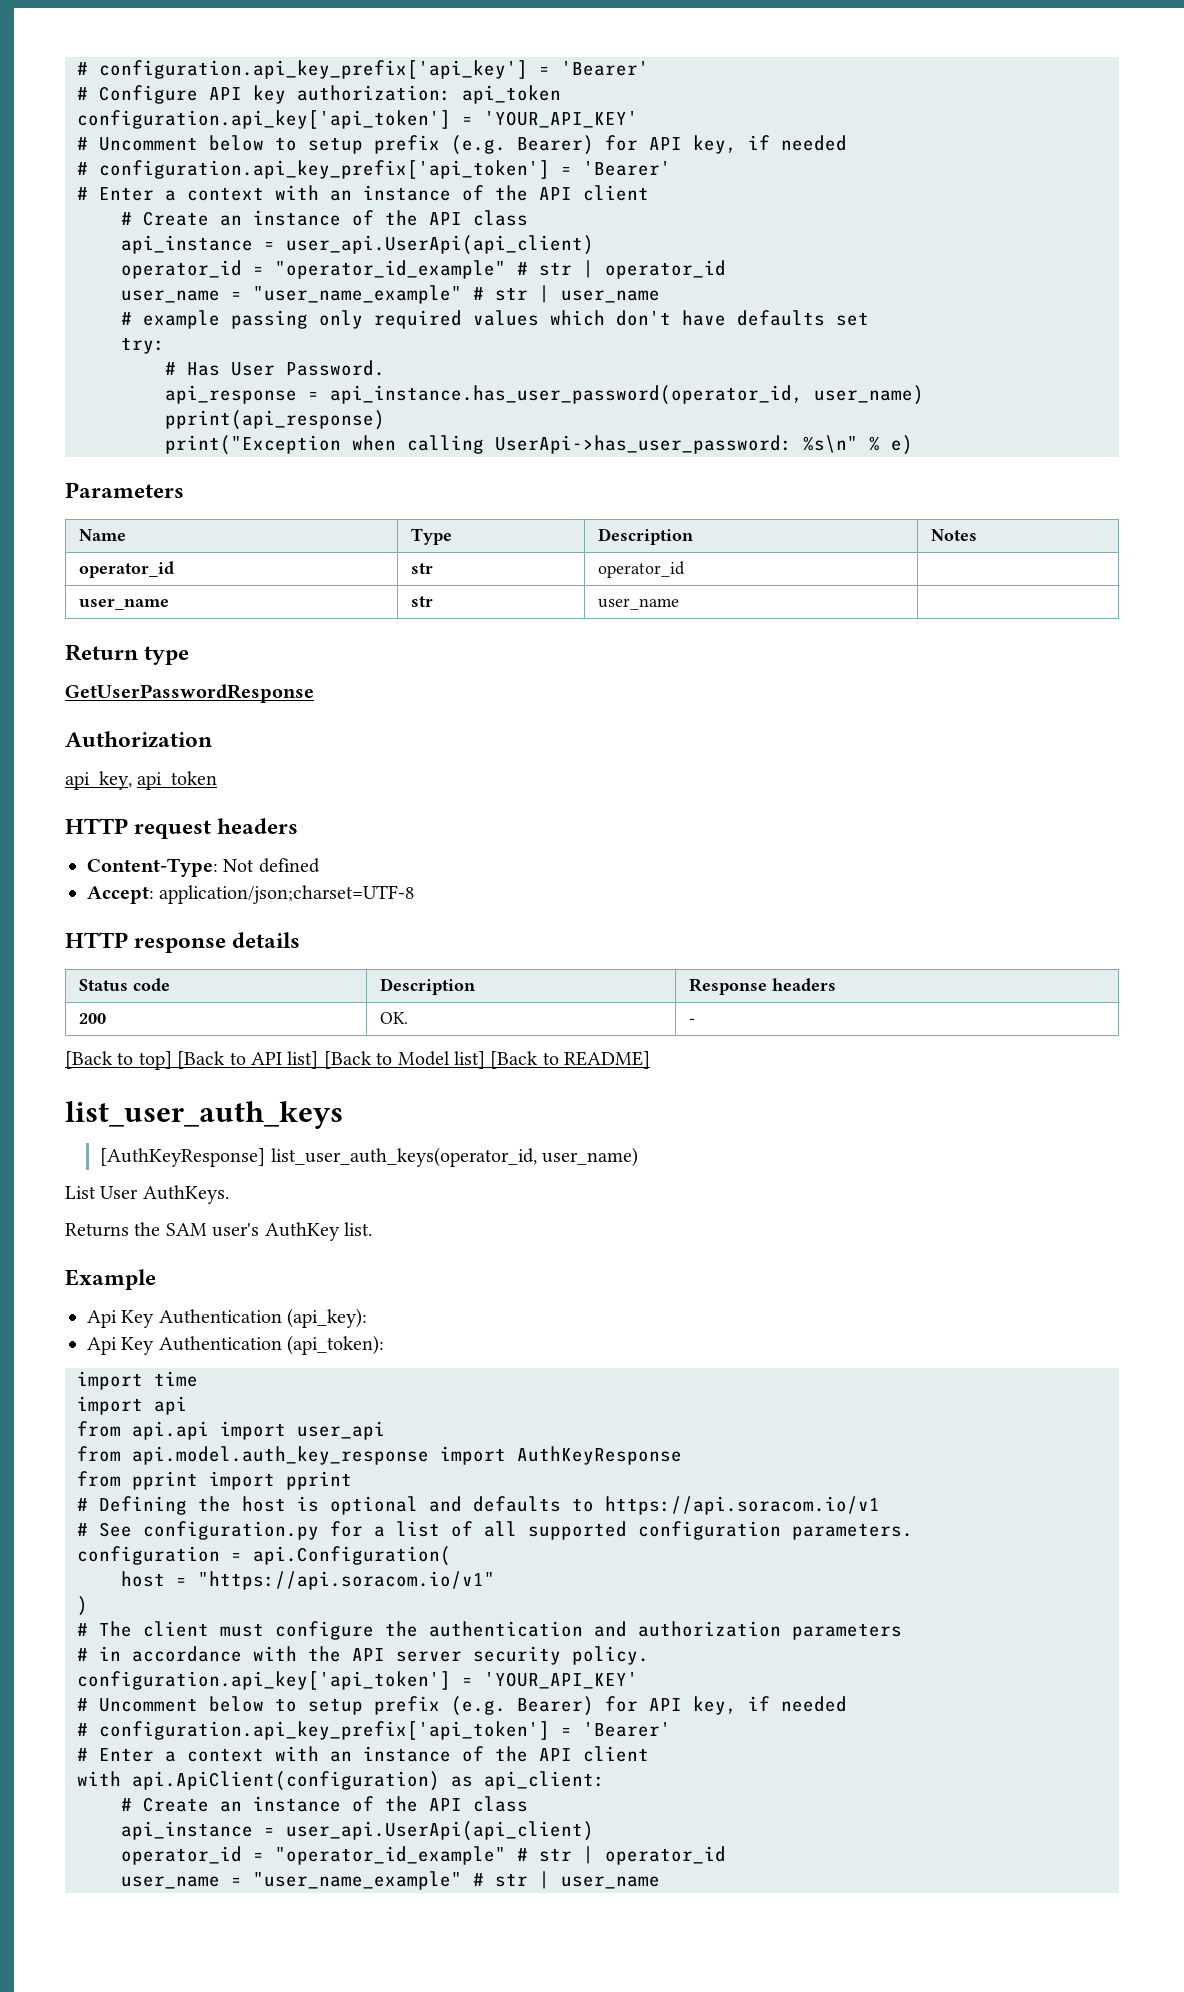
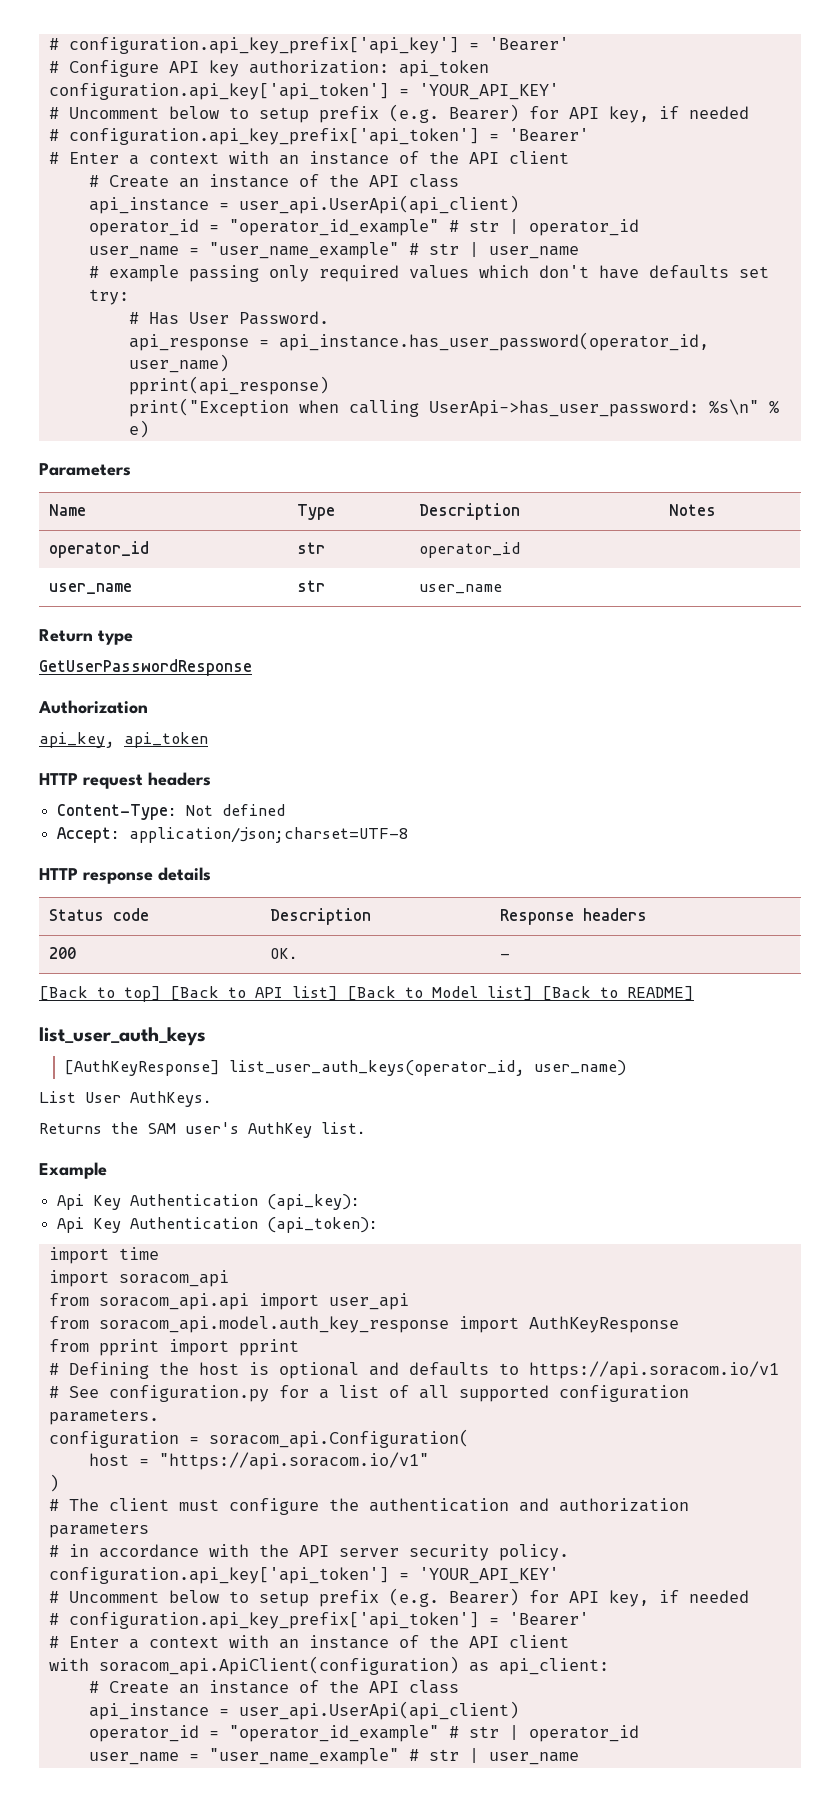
[154,1396,187,1415] [77,1421,209,1440] api // from api.api -> [118,1270,229,1287] [48,1293,249,1310] soracom_api // from soracom_api.api
[132,1446,429,1465] api.model.auth_key_response -> [98,1316,449,1333] soracom_api.model.auth_key_response
[253,1546,451,1566] api.Configuration( -> [208,1429,469,1448] soracom_api.Configuration(
[132,1771,440,1791] api.ApiClient(configuration) -> [98,1656,459,1675] soracom_api.ApiClient(configuration)

